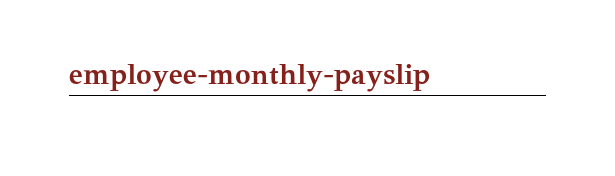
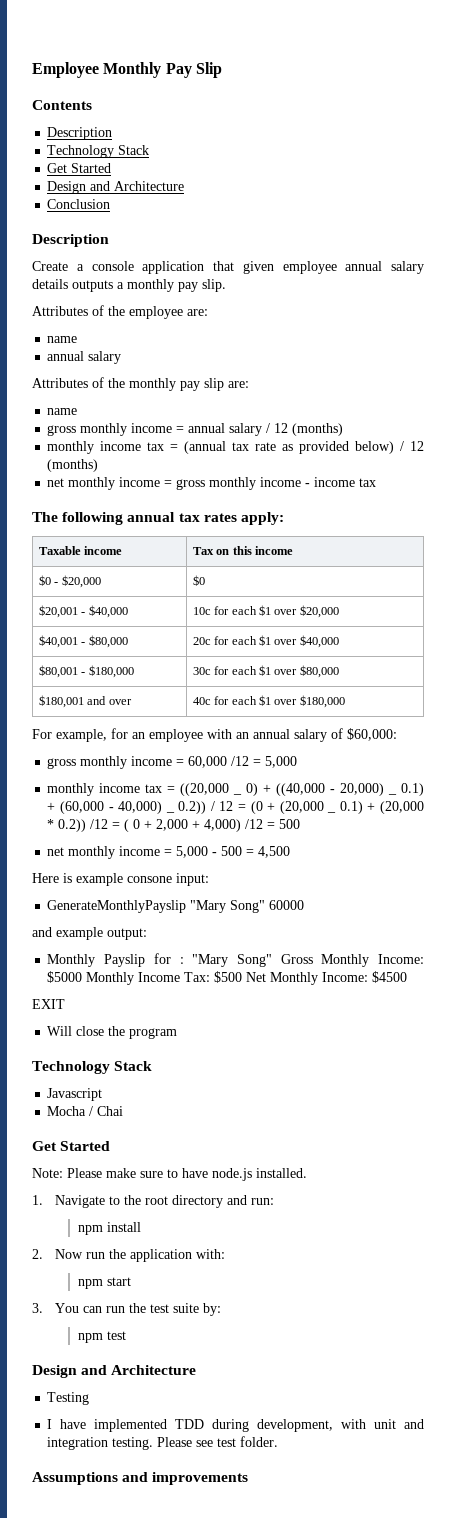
[69,64,430,92] employee-monthly-payslip -> [32,62,222,78] [32,100,92,110] [47,127,113,140] [47,145,150,158] [47,163,112,173] [47,181,185,194] [47,199,111,209] [32,234,109,247] [32,261,424,274] [32,279,226,292] [32,305,208,319] [47,336,78,343] [47,351,122,364] [32,377,249,391] [47,408,78,415] [47,423,344,436] [47,441,424,454] [47,459,99,472] [47,477,377,490] [32,512,284,525] [38,546,123,555] [192,546,294,555] [38,575,101,588] [192,575,205,586] [38,605,128,618] [192,605,339,618] [38,635,128,648] [192,635,339,648] [38,665,134,678] [192,665,339,678] [38,695,132,708] [192,695,345,708] [32,728,397,742] [47,756,298,769] [47,783,425,796] [47,801,424,814] [47,819,301,832] [47,846,291,859] [32,873,209,886] [47,900,305,913] [32,927,147,940] [47,953,424,967] [47,971,408,985] [32,999,65,1009] [47,1026,178,1039] [32,1061,153,1074] [47,1088,103,1101] [47,1106,124,1116] [32,1141,111,1151] [32,1168,307,1181] [32,1195,275,1208] [78,1222,142,1235] [32,1249,226,1262] [78,1277,132,1289] [32,1303,222,1316] [78,1331,127,1343] [32,1365,197,1378] [47,1392,90,1405] [47,1419,424,1432] [47,1436,279,1450] [32,1472,249,1485] Employee Monthly Pay Slip // Contents // Description // Technology Stack // Get Started // Design and Architecture // Conclusion // Description // Create a console application that given employee annual salary details outputs a monthly pay slip. // Attributes of the employee are: // name // annual salary // Attributes of the monthly pay slip are: // name // gross monthly income = annual salary / 12 (months) // monthly income tax = (annual tax rate as provided below) / 12 (months) // net monthly income = gross monthly income - income tax // The following annual tax rates apply: // Taxable income | Tax on this income // $0 - $20,000 | $0 // $20,001 - $40,000 | 10c for each $1 over $20,000 // $40,001 - $80,000 | 20c for each $1 over $40,000 // $80,001 - $180,000 | 30c for each $1 over $80,000 // $180,001 and over | 40c for each $1 over $180,000 // For example, for an employee with an annual salary of $60,000: // gross monthly income = 60,000 /12 = 5,000 // monthly income tax = ((20,000 _ 0) + ((40,000 - 20,000) _ 0.1) + (60,000 - 40,000) _ 0.2)) / 12 = (0 + (20,000 _ 0.1) + (20,000 * 0.2)) /12 = ( 0 + 2,000 + 4,000) /12 = 500 // net monthly income = 5,000 - 500 = 4,500 // Here is example consone input: // GenerateMonthlyPayslip "Mary Song" 60000 // and example output: // Monthly Payslip for : "Mary Song" Gross Monthly Income: $5000 Monthly Income Tax: $500 Net Monthly Income: $4500 // EXIT // Will close the program // Technology Stack // Javascript // Mocha / Chai // Get Started // Note: Please make sure to have node.js installed. // 1. Navigate to the root directory and run: // npm install // 2. Now run the application with: // npm start // 3. You can run the test suite by: // npm test // Design and Architecture // Testing // I have implemented TDD during development, with unit and integration testing. Please see test folder. // Assumptions and improvements

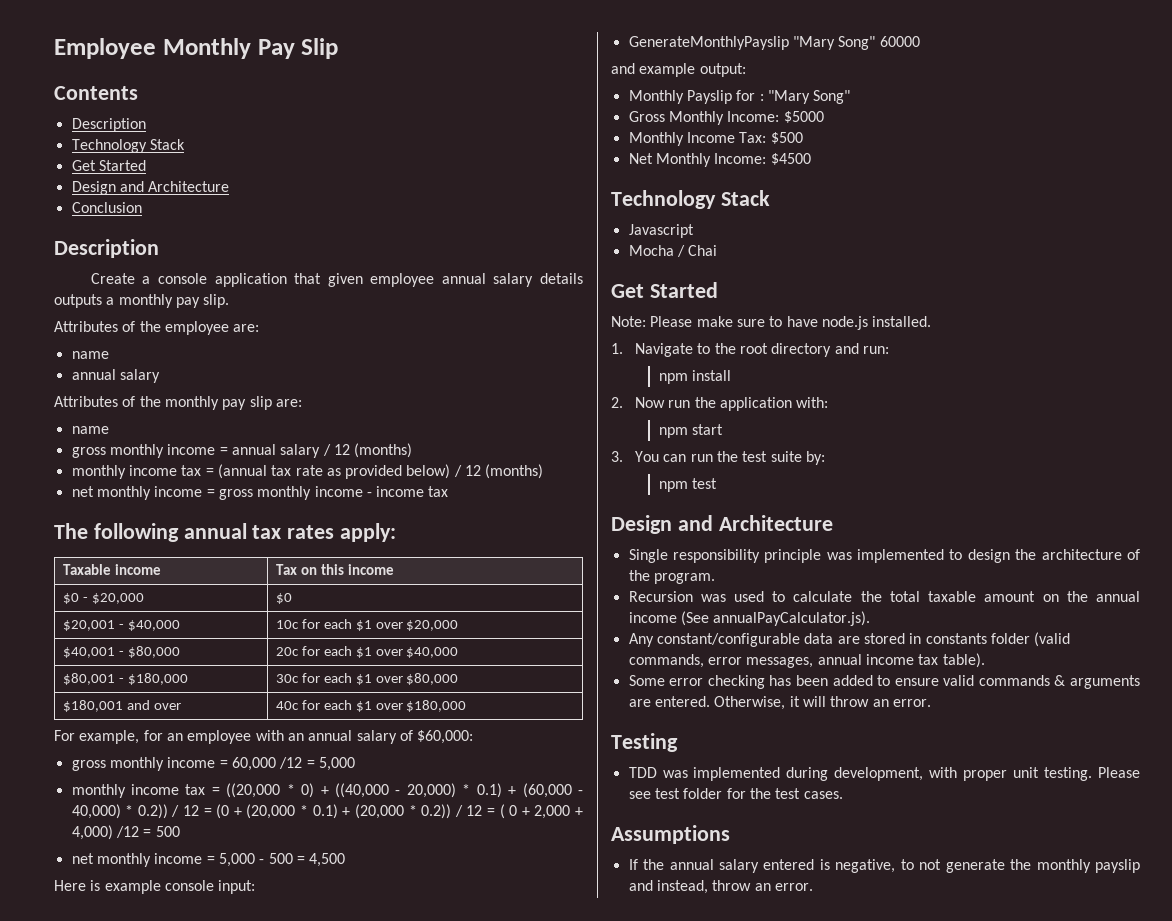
[233,793,243,795] _ -> [286,784,295,795] *
[388,793,398,795] _ -> [462,784,471,795] *
[165,811,175,813] _ -> [125,805,134,816] *
[327,811,337,813] _ -> [300,805,309,816] *
[90,819,109,829] /12 -> [454,805,483,817] / 12
[127,876,172,883] consone -> [164,880,214,891] console
(272, 960) none -> (851, 97) //
(83, 977) none -> (824, 117) //
(243, 977) none -> (803, 138) //
[32,999,65,1009] [47,1026,178,1039] // EXIT // Will close the program -> (811, 159) none
[47,1392,90,1405] [47,1419,424,1432] [47,1436,279,1450] [32,1472,249,1485] Testing // I have implemented TDD during development, with unit and integration testing. Please see test folder. // Assumptions and improvements -> [628,549,1140,563] [628,570,715,584] [628,591,1140,602] [628,611,871,626] [628,632,1071,647] [628,653,985,668] [628,675,1140,689] [628,696,931,710] [611,733,678,752] [628,767,1140,781] [628,788,843,799] [611,825,730,844] [628,859,1140,873] [628,880,813,894] Single responsibility principle was implemented to design the architecture of the program. // Recursion was used to calculate the total taxable amount on the annual income (See annualPayCalculator.js). // Any constant/configurable data are stored in constants folder (valid commands, error messages, annual income tax table). // Some error checking has been added to ensure valid commands & arguments are entered. Otherwise, it will throw an error. // Testing // TDD was implemented during development, with proper unit testing. Please see test folder for the test cases. // Assumptions // If the annual salary entered is negative, to not generate the monthly payslip and instead, throw an error.

